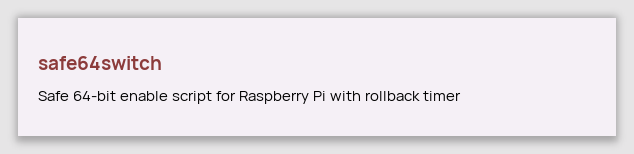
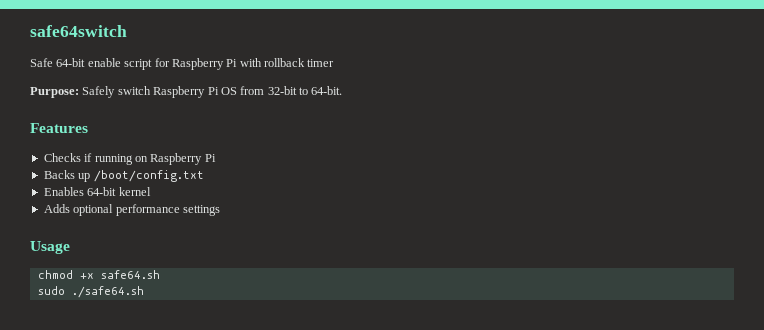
(462, 96) none -> [30,86,343,98] [30,123,88,133] [43,153,216,165] [43,170,204,182] [43,187,151,196] [43,204,220,216] [30,241,70,254] [37,270,160,279] [37,286,144,298] // Purpose: Safely switch Raspberry Pi OS from 32-bit to 64-bit. // Features // Checks if running on Raspberry Pi // Backs up /boot/config.txt // Enables 64-bit kernel // Adds optional performance settings // Usage // chmod +x safe64.sh // sudo ./safe64.sh

